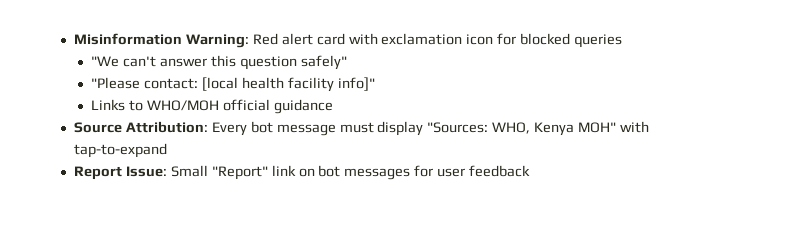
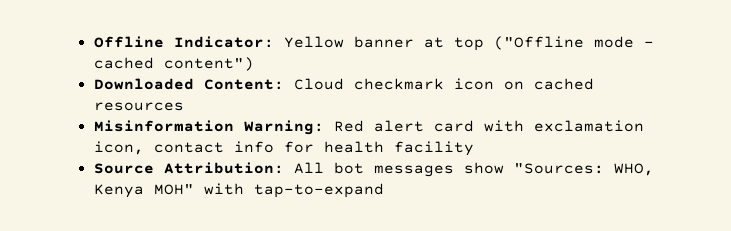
(73, 39) none -> [93,36,654,51] [93,57,254,71] [93,78,594,90] [93,102,184,111] Offline Indicator: Yellow banner at top ("Offline mode - cached content") // Downloaded Content: Cloud checkmark icon on cached resources //
[466,33,623,48] [91,55,347,70] [91,77,375,92] [91,99,333,114] [73,121,424,136] icon for blocked queries // "We can't answer this question safely" // "Please contact: [local health facility info]" // Links to WHO/MOH official guidance // Source Attribution: Every bot message must display -> [93,141,474,156] [93,162,504,177] icon, contact info for health facility // Source Attribution: All bot messages show
[73,165,531,180] // Report Issue: Small "Report" link on bot messages for user feedback -> (384, 190) none

